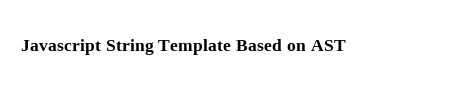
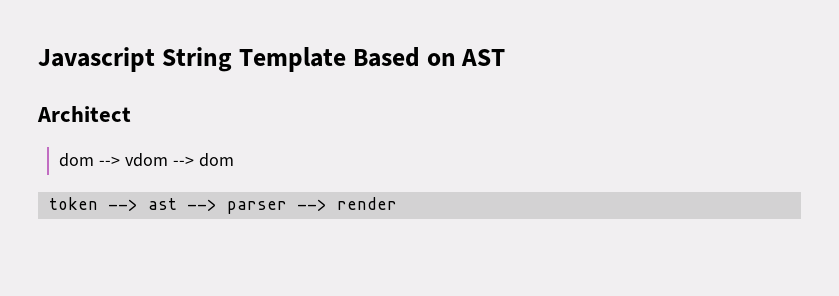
(346, 45) none -> [37,106,131,122] [59,153,234,167] [48,197,397,214] // Architect // dom --> vdom --> dom // token --> ast --> parser --> render

